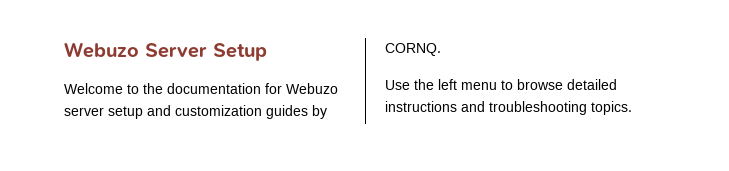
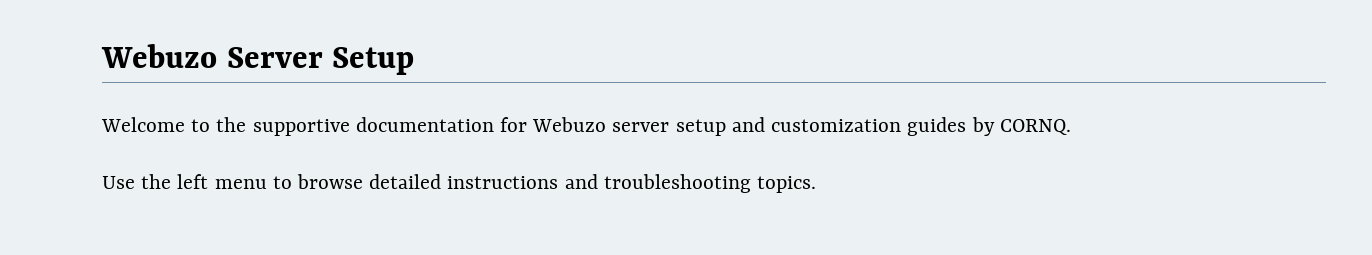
(163, 88) none -> [252,119,350,136] supportive

